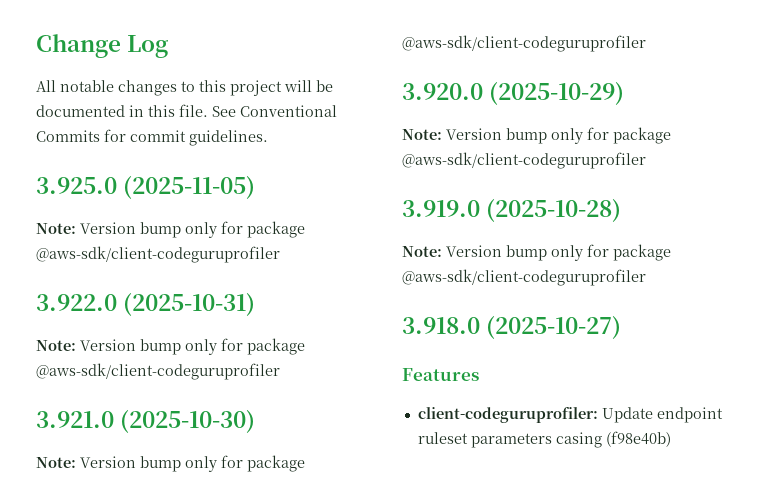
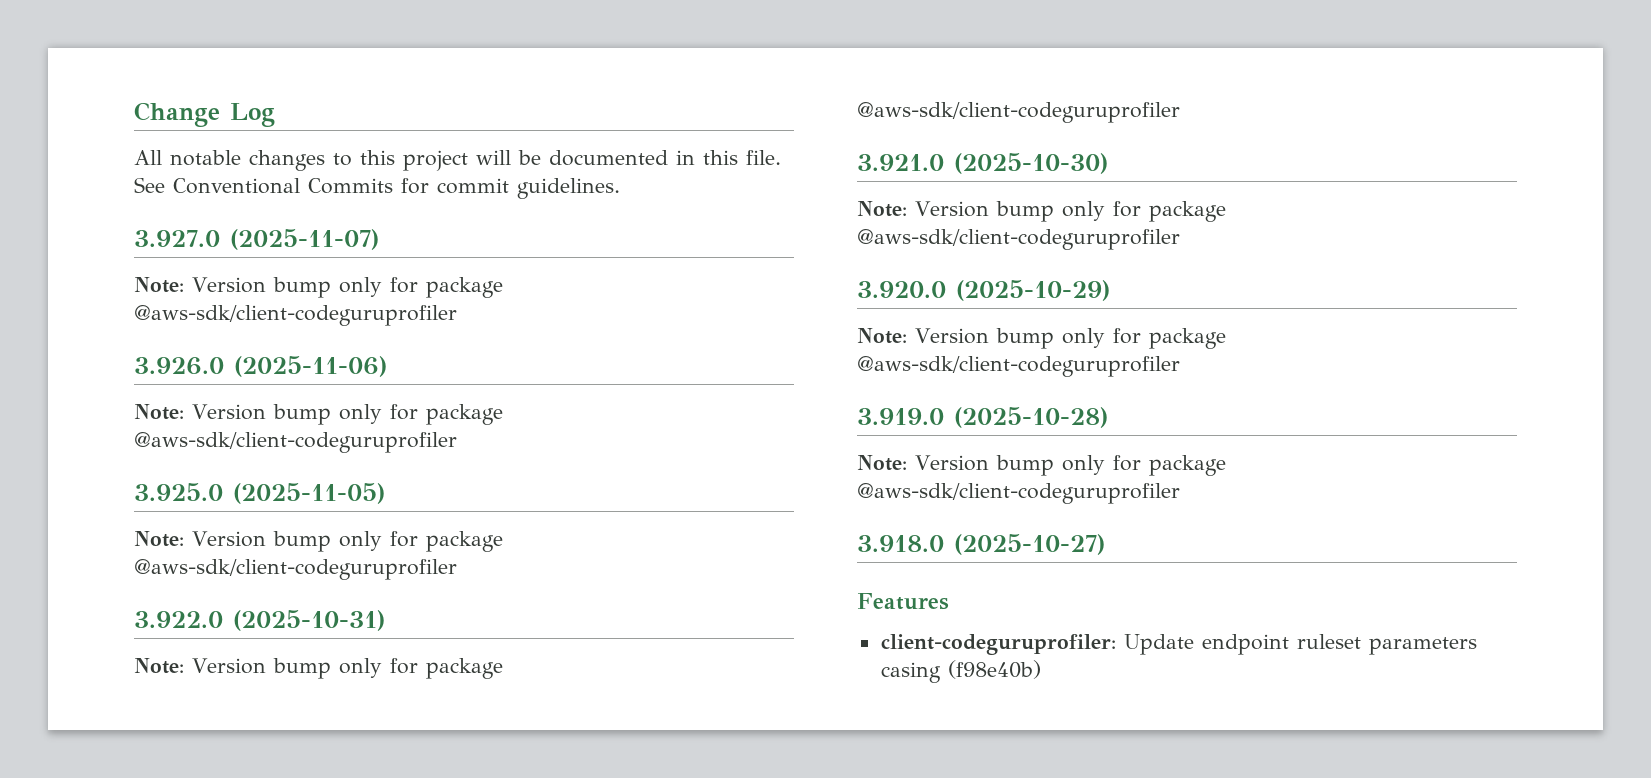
(268, 138) none -> [134,229,379,250] [134,277,503,298] [134,305,457,326] [134,356,387,377] [134,404,503,425] [134,432,457,453] // 3.927.0 (2025-11-07) // Note: Version bump only for package @aws-sdk/client-codeguruprofiler // 3.926.0 (2025-11-06) // Note: Version bump only for package @aws-sdk/client-codeguruprofiler

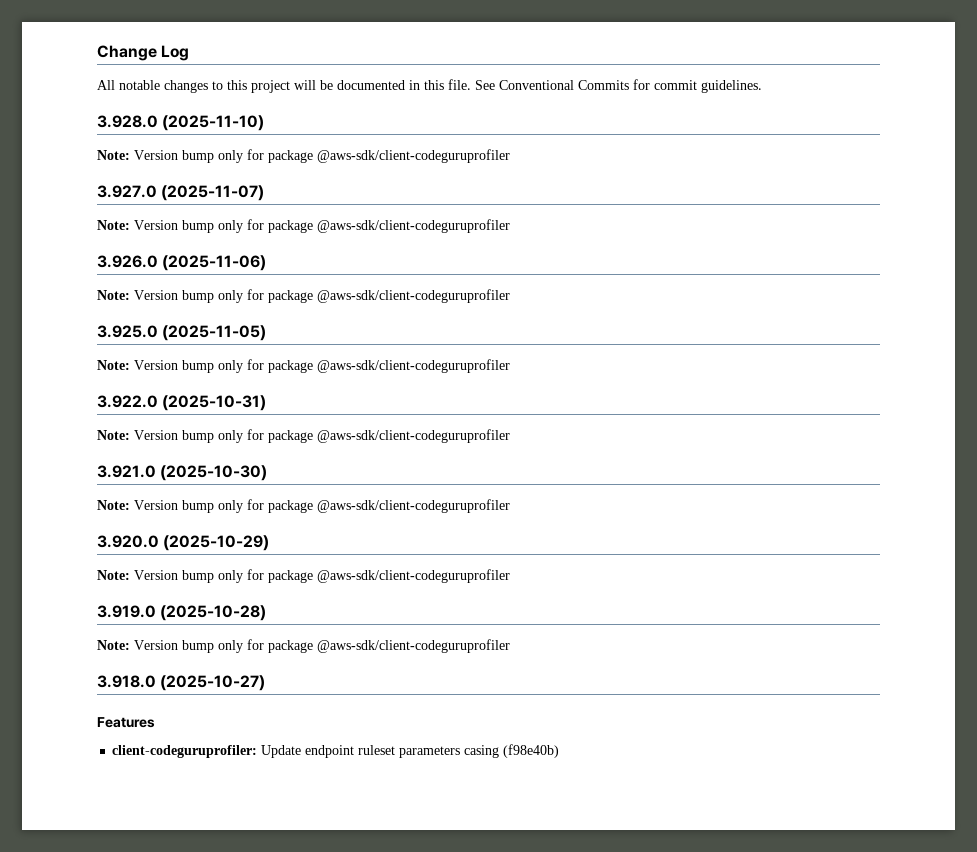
(620, 188) none -> [97,115,265,131] [97,149,510,163] // 3.928.0 (2025-11-10) // Note: Version bump only for package @aws-sdk/client-codeguruprofiler

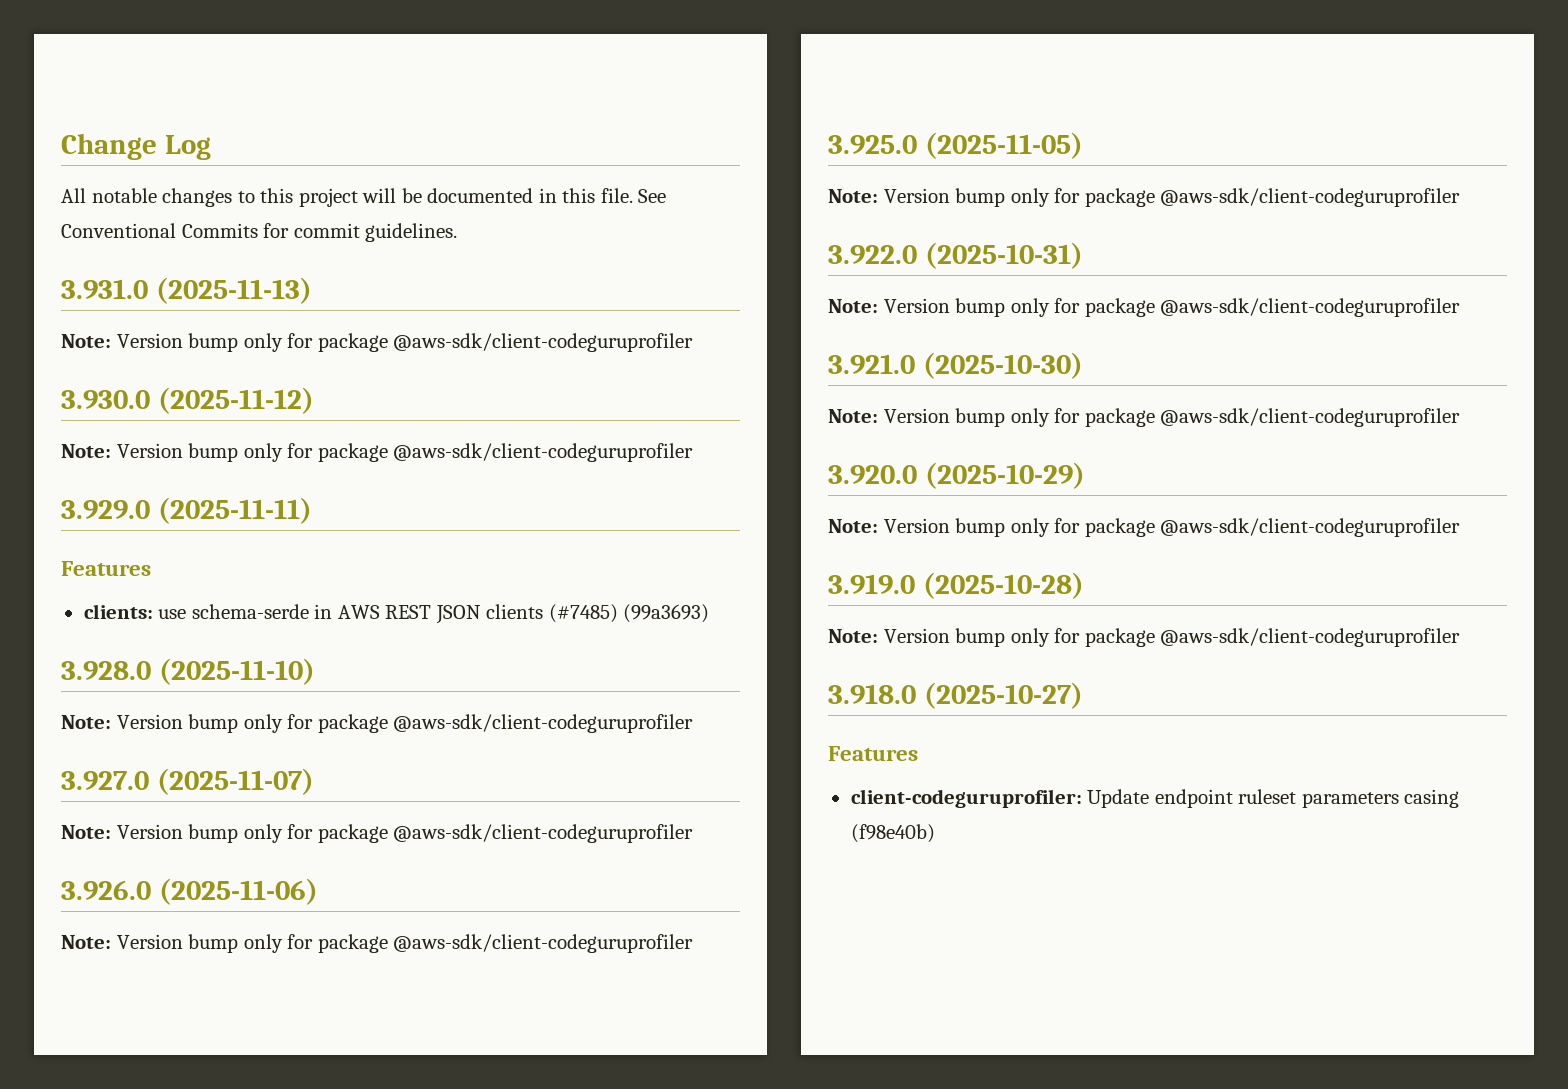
(762, 86) none -> [61,277,312,304] [61,333,694,352] [61,387,314,414] [61,443,694,462] [61,497,312,524] [61,561,151,576] [83,604,710,624] // 3.931.0 (2025-11-13) // Note: Version bump only for package @aws-sdk/client-codeguruprofiler // 3.930.0 (2025-11-12) // Note: Version bump only for package @aws-sdk/client-codeguruprofiler // 3.929.0 (2025-11-11) // Features // clients: use schema-serde in AWS REST JSON clients (#7485) (99a3693)

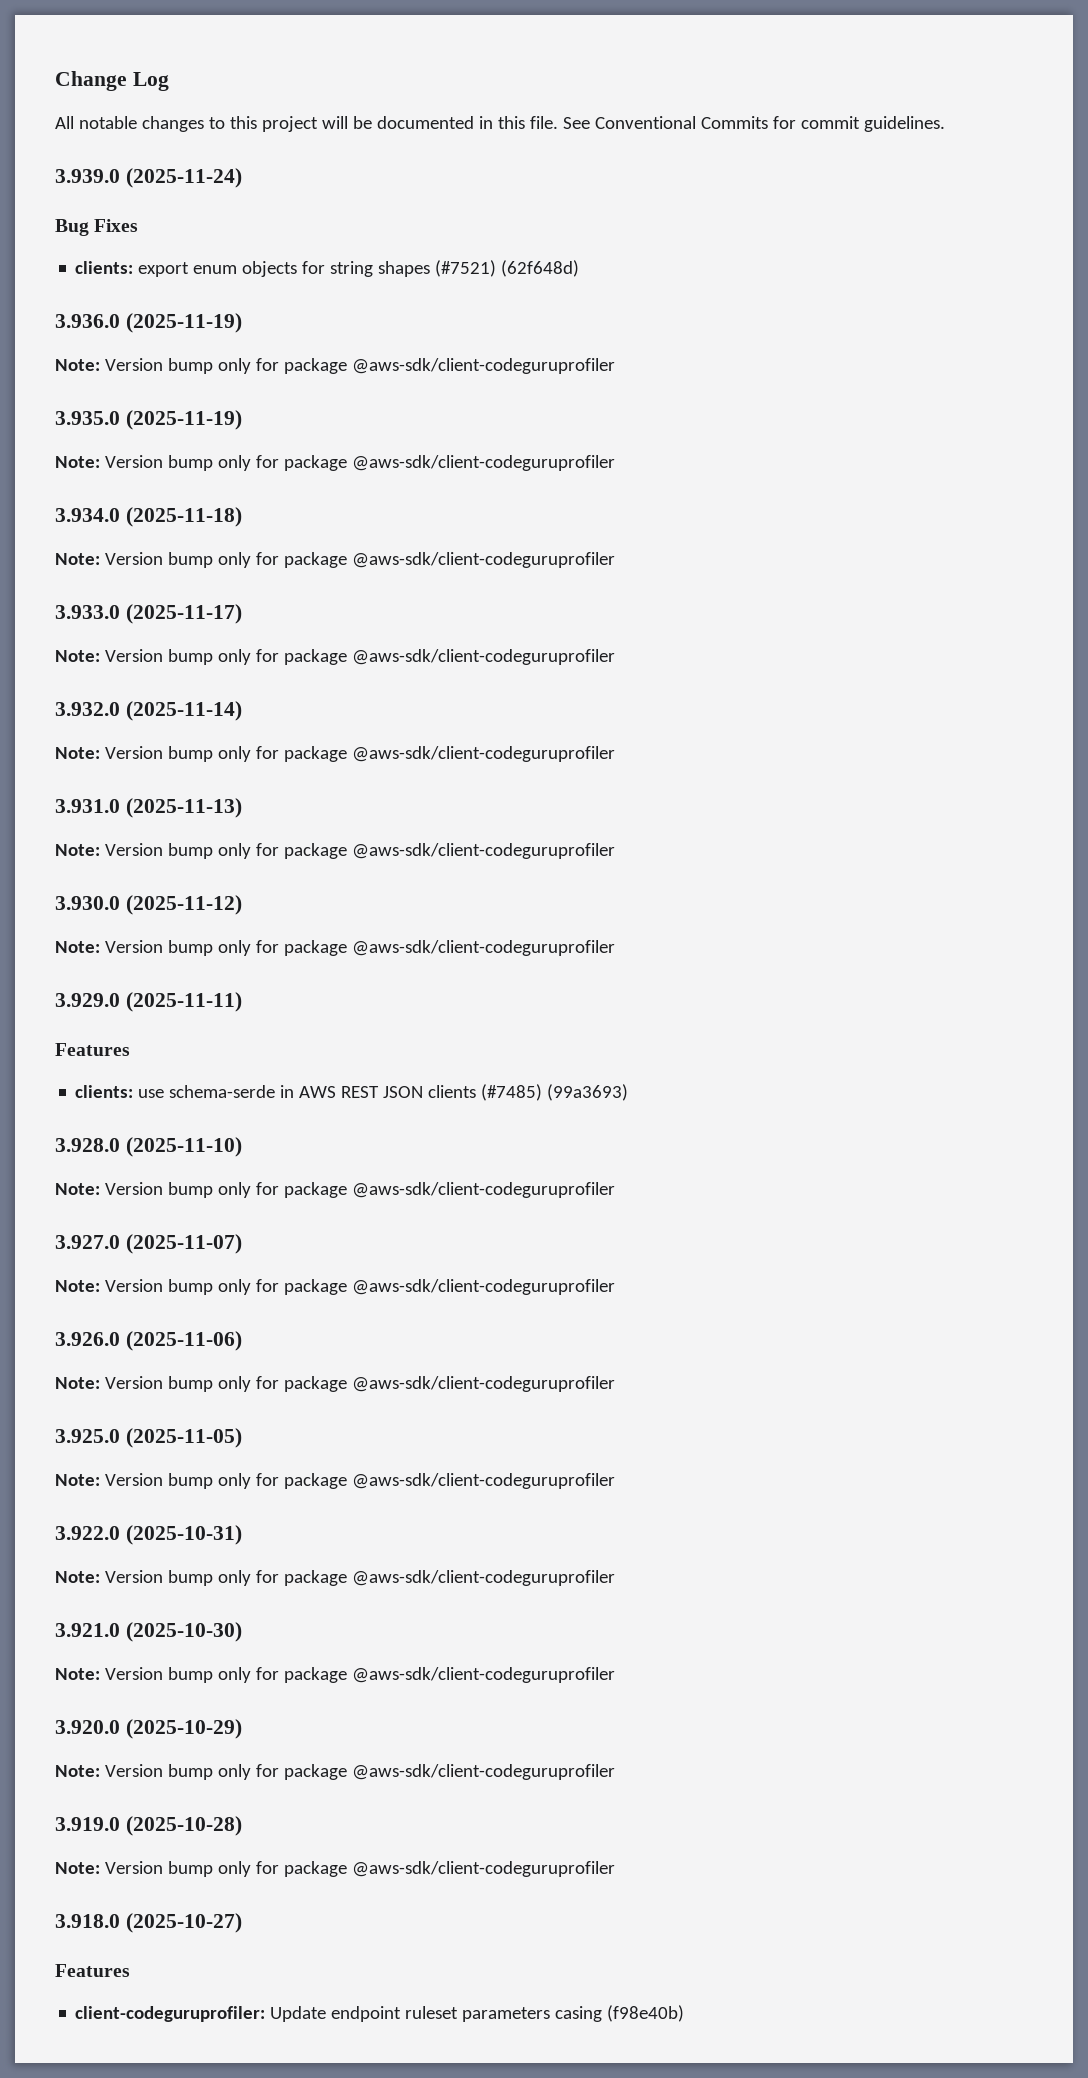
(458, 232) none -> [55,168,242,188] [55,219,139,236] [75,260,580,277] [55,313,242,333] [55,358,615,374] [55,410,242,430] [55,455,615,471] [55,507,242,527] [55,552,615,568] [55,604,242,624] [55,649,615,665] [55,701,242,721] [55,746,615,762] // 3.939.0 (2025-11-24) // Bug Fixes // clients: export enum objects for string shapes (#7521) (62f648d) // 3.936.0 (2025-11-19) // Note: Version bump only for package @aws-sdk/client-codeguruprofiler // 3.935.0 (2025-11-19) // Note: Version bump only for package @aws-sdk/client-codeguruprofiler // 3.934.0 (2025-11-18) // Note: Version bump only for package @aws-sdk/client-codeguruprofiler // 3.933.0 (2025-11-17) // Note: Version bump only for package @aws-sdk/client-codeguruprofiler // 3.932.0 (2025-11-14) // Note: Version bump only for package @aws-sdk/client-codeguruprofiler

